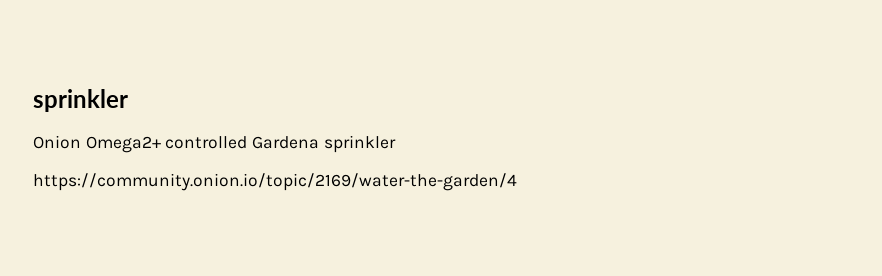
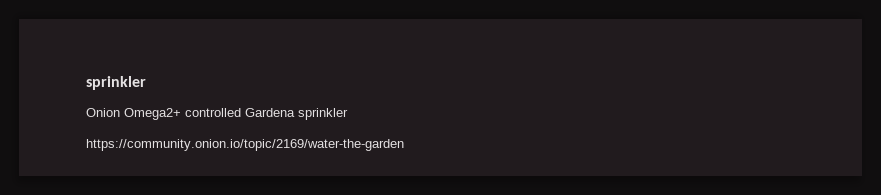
[33,173,517,191] https://community.onion.io/topic/2169/water-the-garden/4 -> [86,139,404,151] https://community.onion.io/topic/2169/water-the-garden

